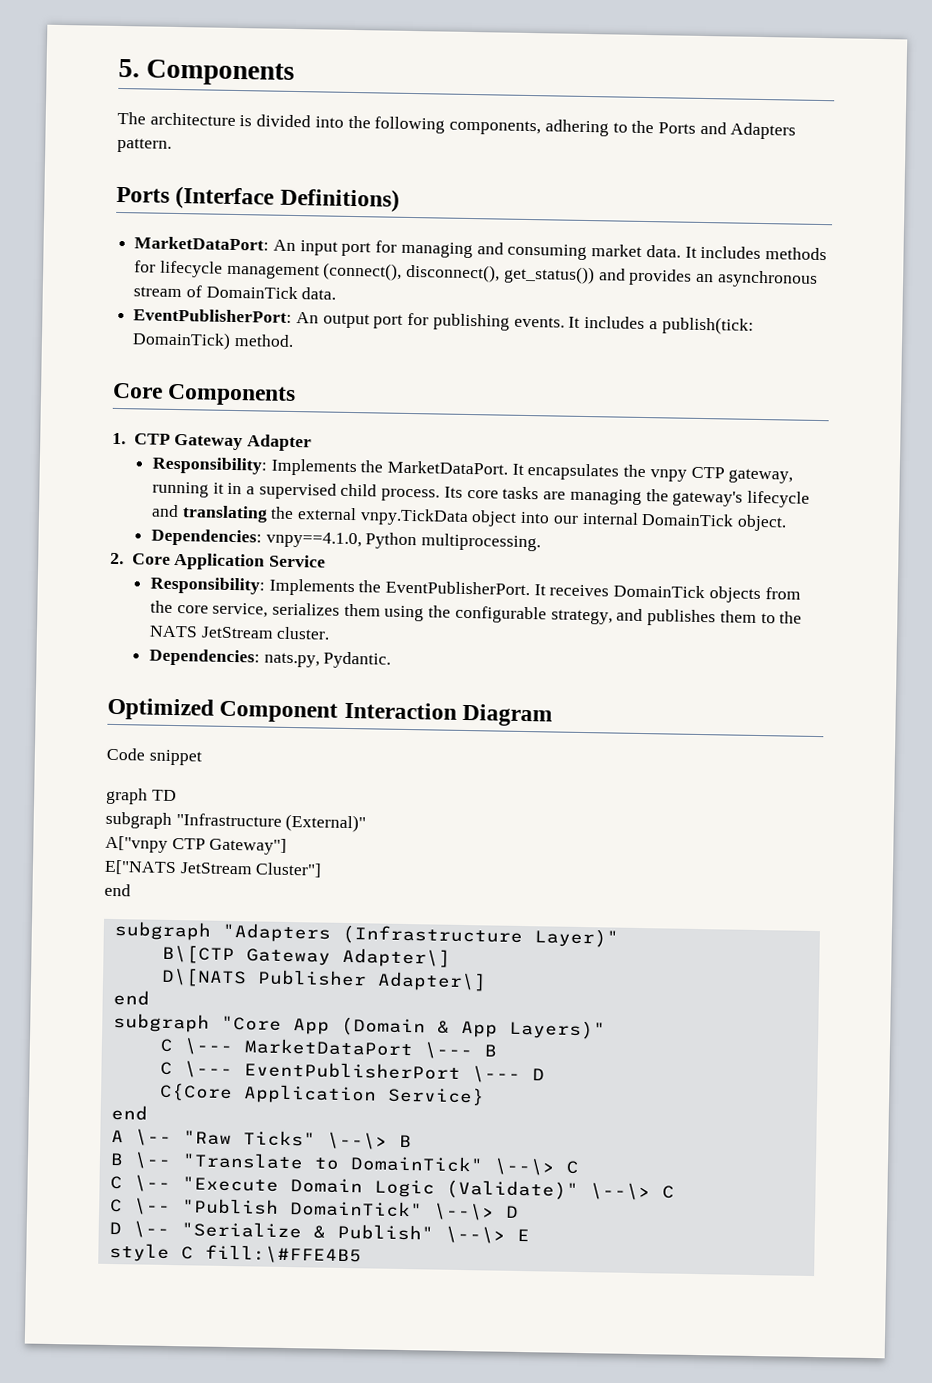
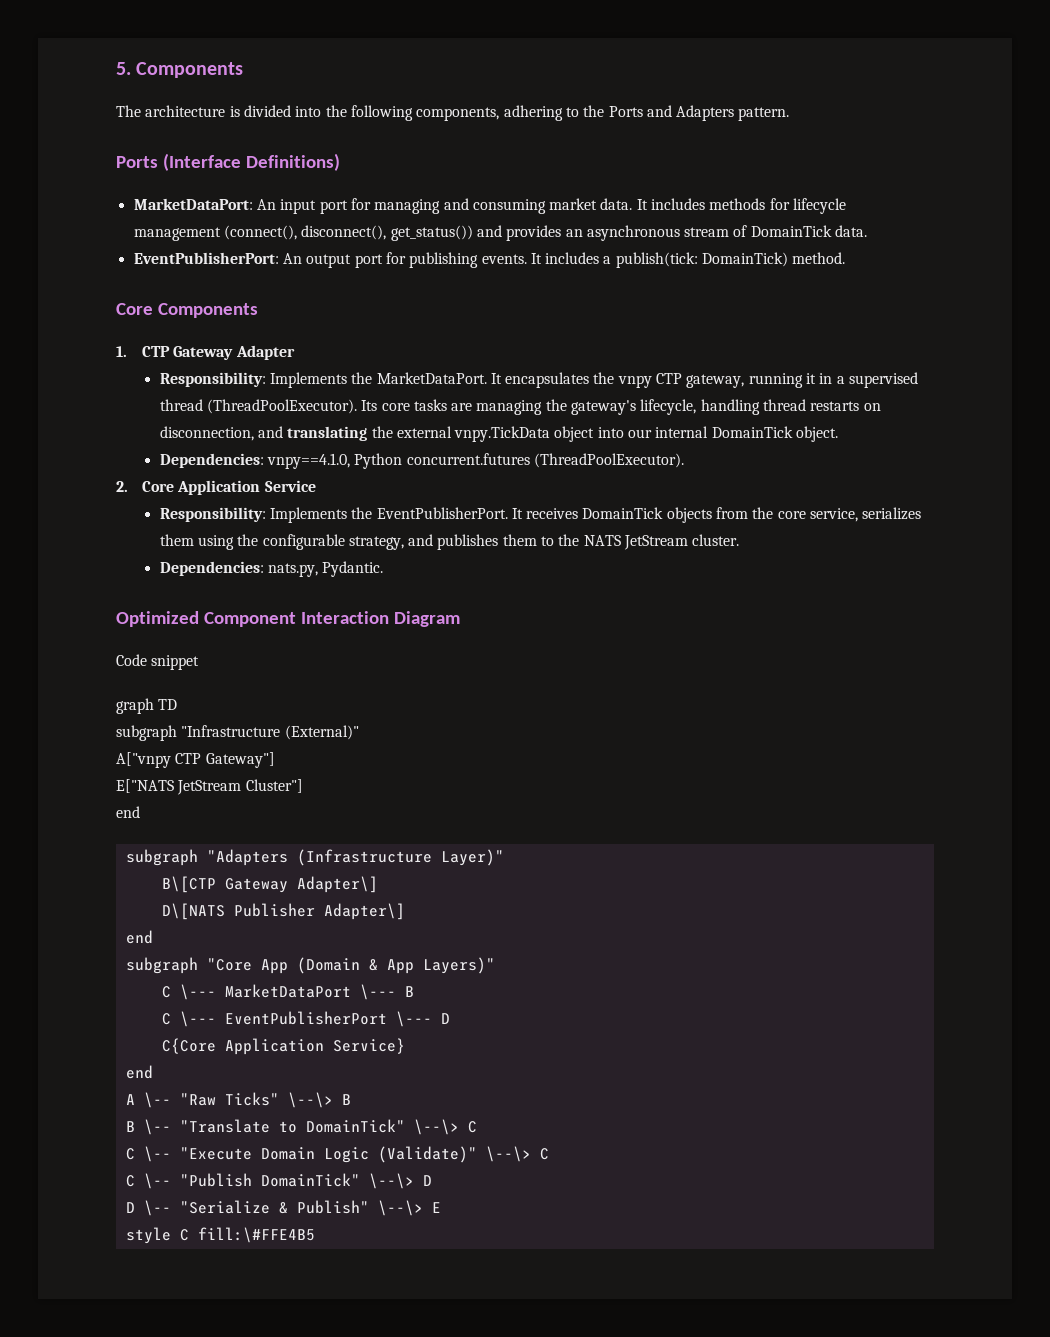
[340,483,441,502] child process. -> [159,399,357,414] thread (ThreadPoolExecutor).
[746,490,810,508] lifecycle -> [640,399,881,415] [159,426,254,441] lifecycle, handling thread restarts on disconnection,
[421,533,542,552] multiprocessing. -> [406,453,684,468] concurrent.futures (ThreadPoolExecutor).

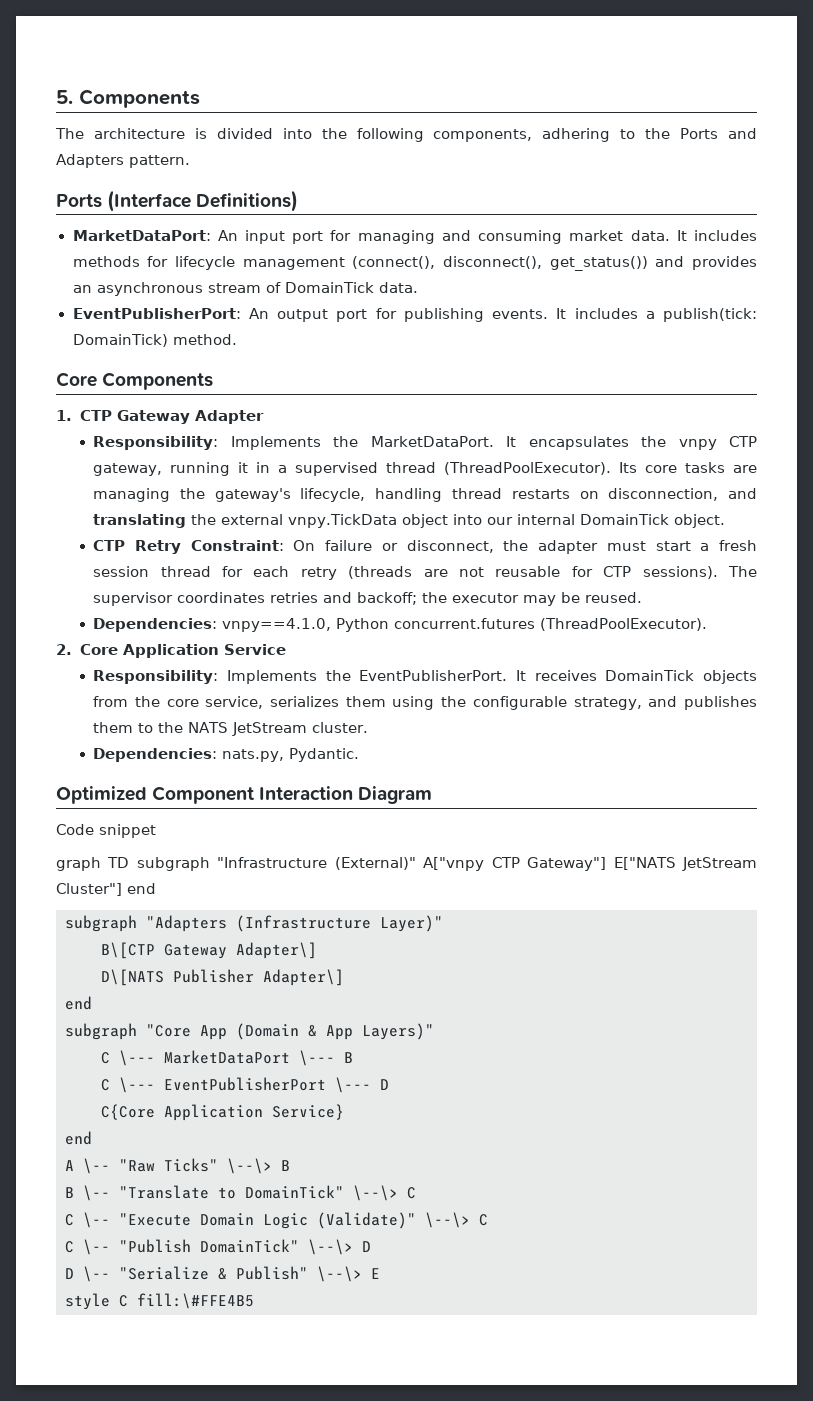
(839, 434) none -> [93,540,757,554] [93,566,758,580] [93,592,643,606] // CTP Retry Constraint: On failure or disconnect, the adapter must start a fresh session thread for each retry (threads are not reusable for CTP sessions). The supervisor coordinates retries and backoff; the executor may be reused.
(178, 704) // -> (130, 862) none
(359, 732) // -> (416, 863) none
(275, 760) // -> (607, 864) none
(303, 786) // -> (122, 889) none

